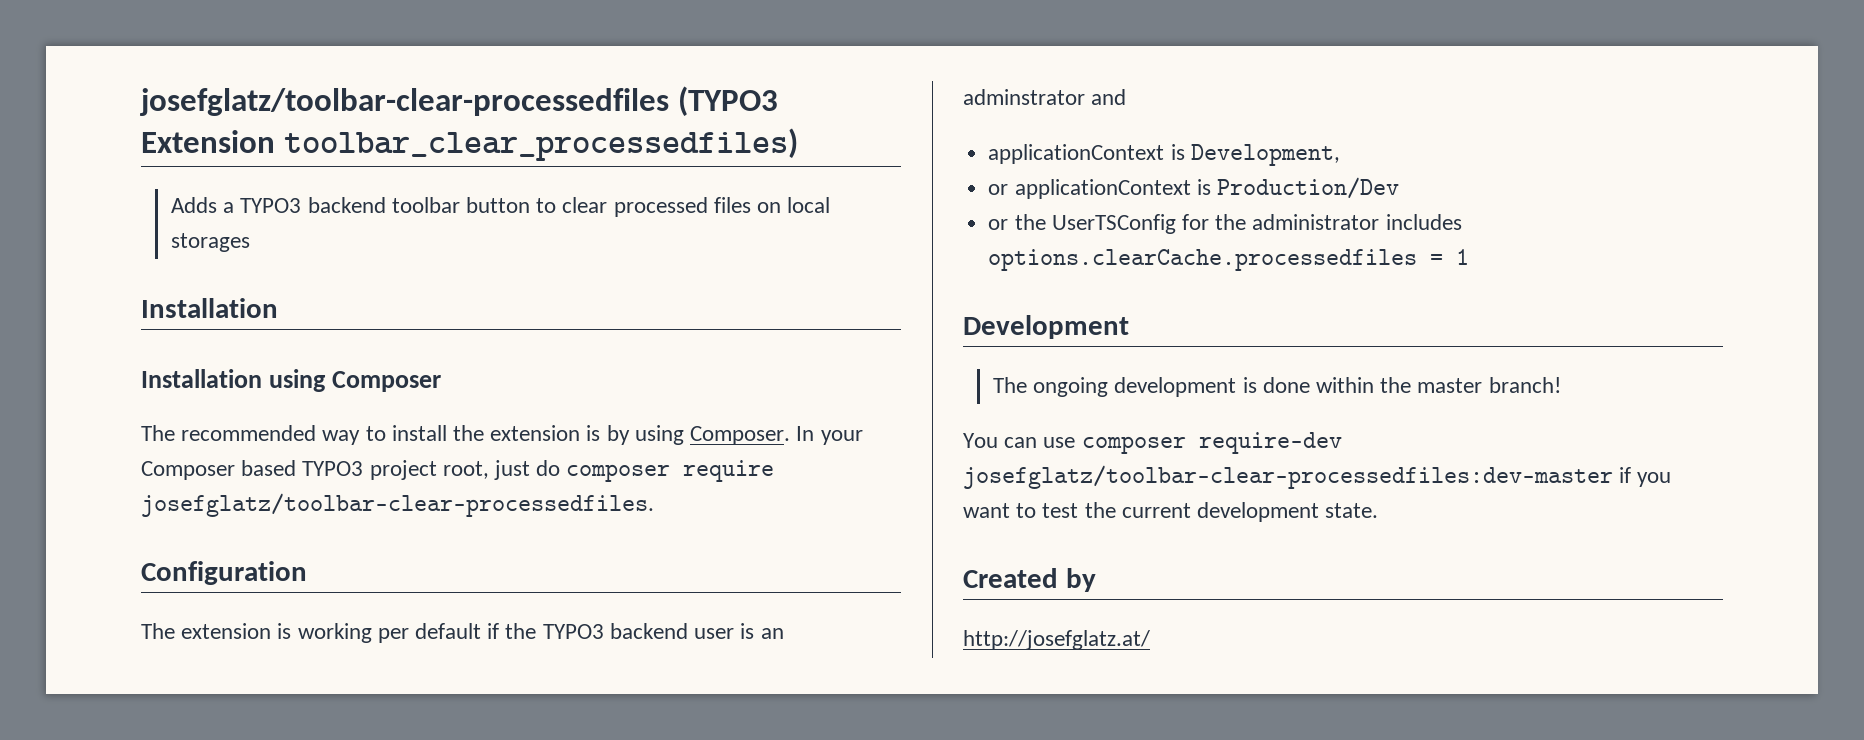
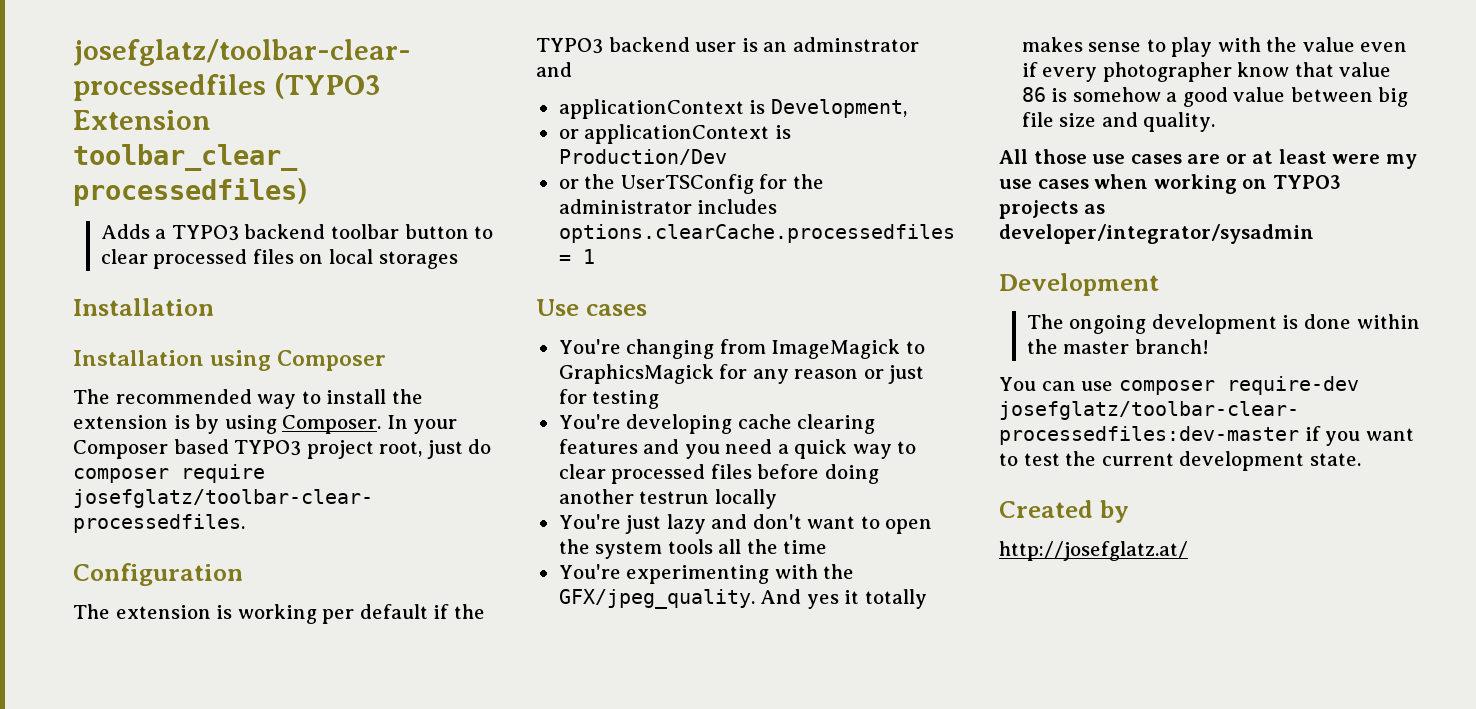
(1470, 257) none -> [536,299,647,316] [558,339,925,359] [558,364,925,384] [558,389,660,409] [558,414,876,434] [558,439,917,459] [558,464,879,484] [558,489,777,509] [558,514,933,534] [558,539,828,559] [558,564,855,584] [558,589,927,609] [1021,37,1408,57] [1021,62,1392,82] [1021,87,1409,107] [1021,112,1216,132] [999,149,1417,169] [999,174,1341,194] [999,200,1105,219] [999,224,1314,244] // Use cases // You're changing from ImageMagick to GraphicsMagick for any reason or just for testing // You're developing cache clearing features and you need a quick way to clear processed files before doing another testrun locally // You're just lazy and don't want to open the system tools all the time // You're experimenting with the GFX/jpeg_quality. And yes it totally makes sense to play with the value even if every photographer know that value 86 is somehow a good value between big file size and quality. // All those use cases are or at least were my use cases when working on TYPO3 projects as developer/integrator/sysadmin

